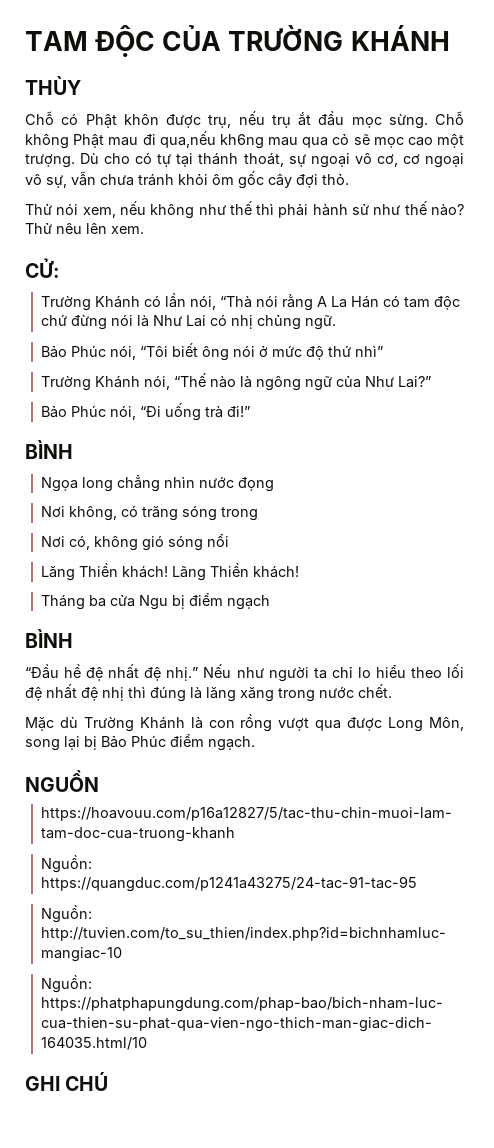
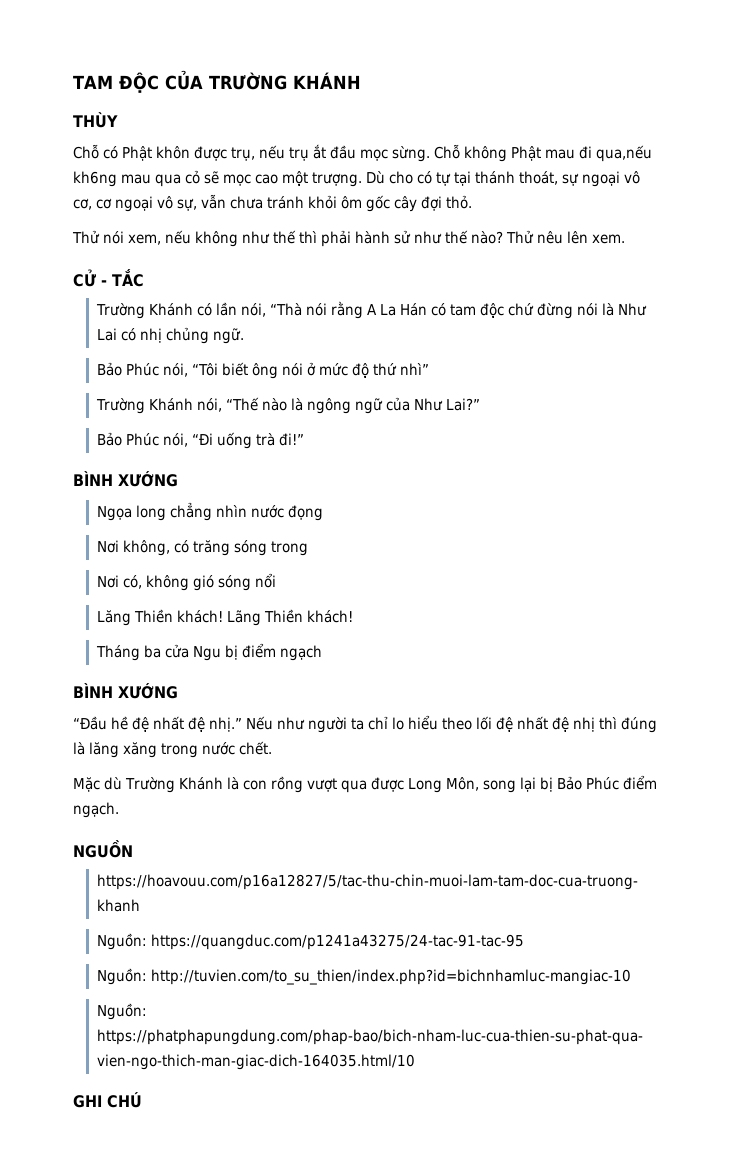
[25,258,60,278] CỬ: -> [73,269,144,287] CỬ - TẮC
(73, 449) none -> [118,471,178,487] XƯỚNG
(73, 638) none -> [118,683,178,699] XƯỚNG

